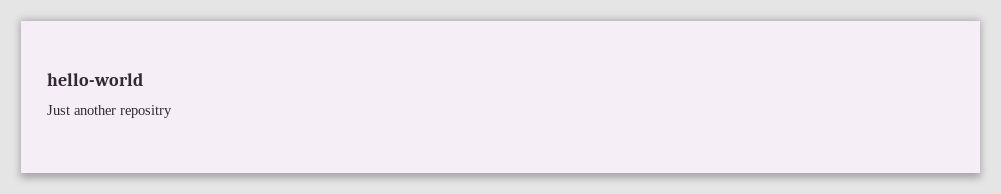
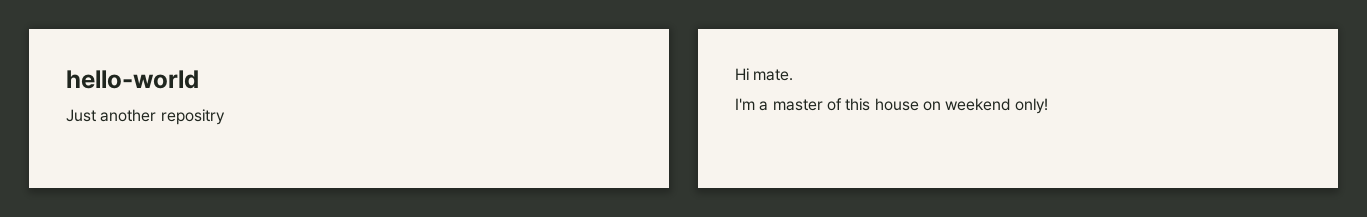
(172, 111) none -> [735,68,794,81] [735,98,1048,114] // Hi mate. // I'm a master of this house on weekend only!

